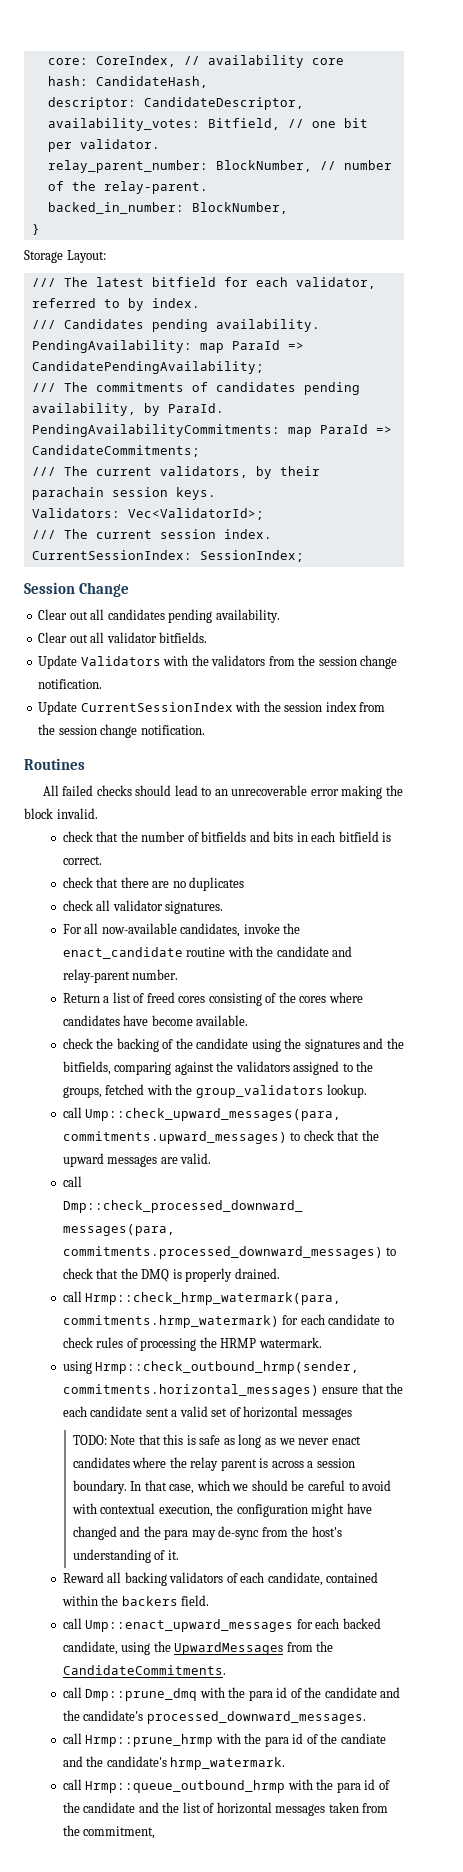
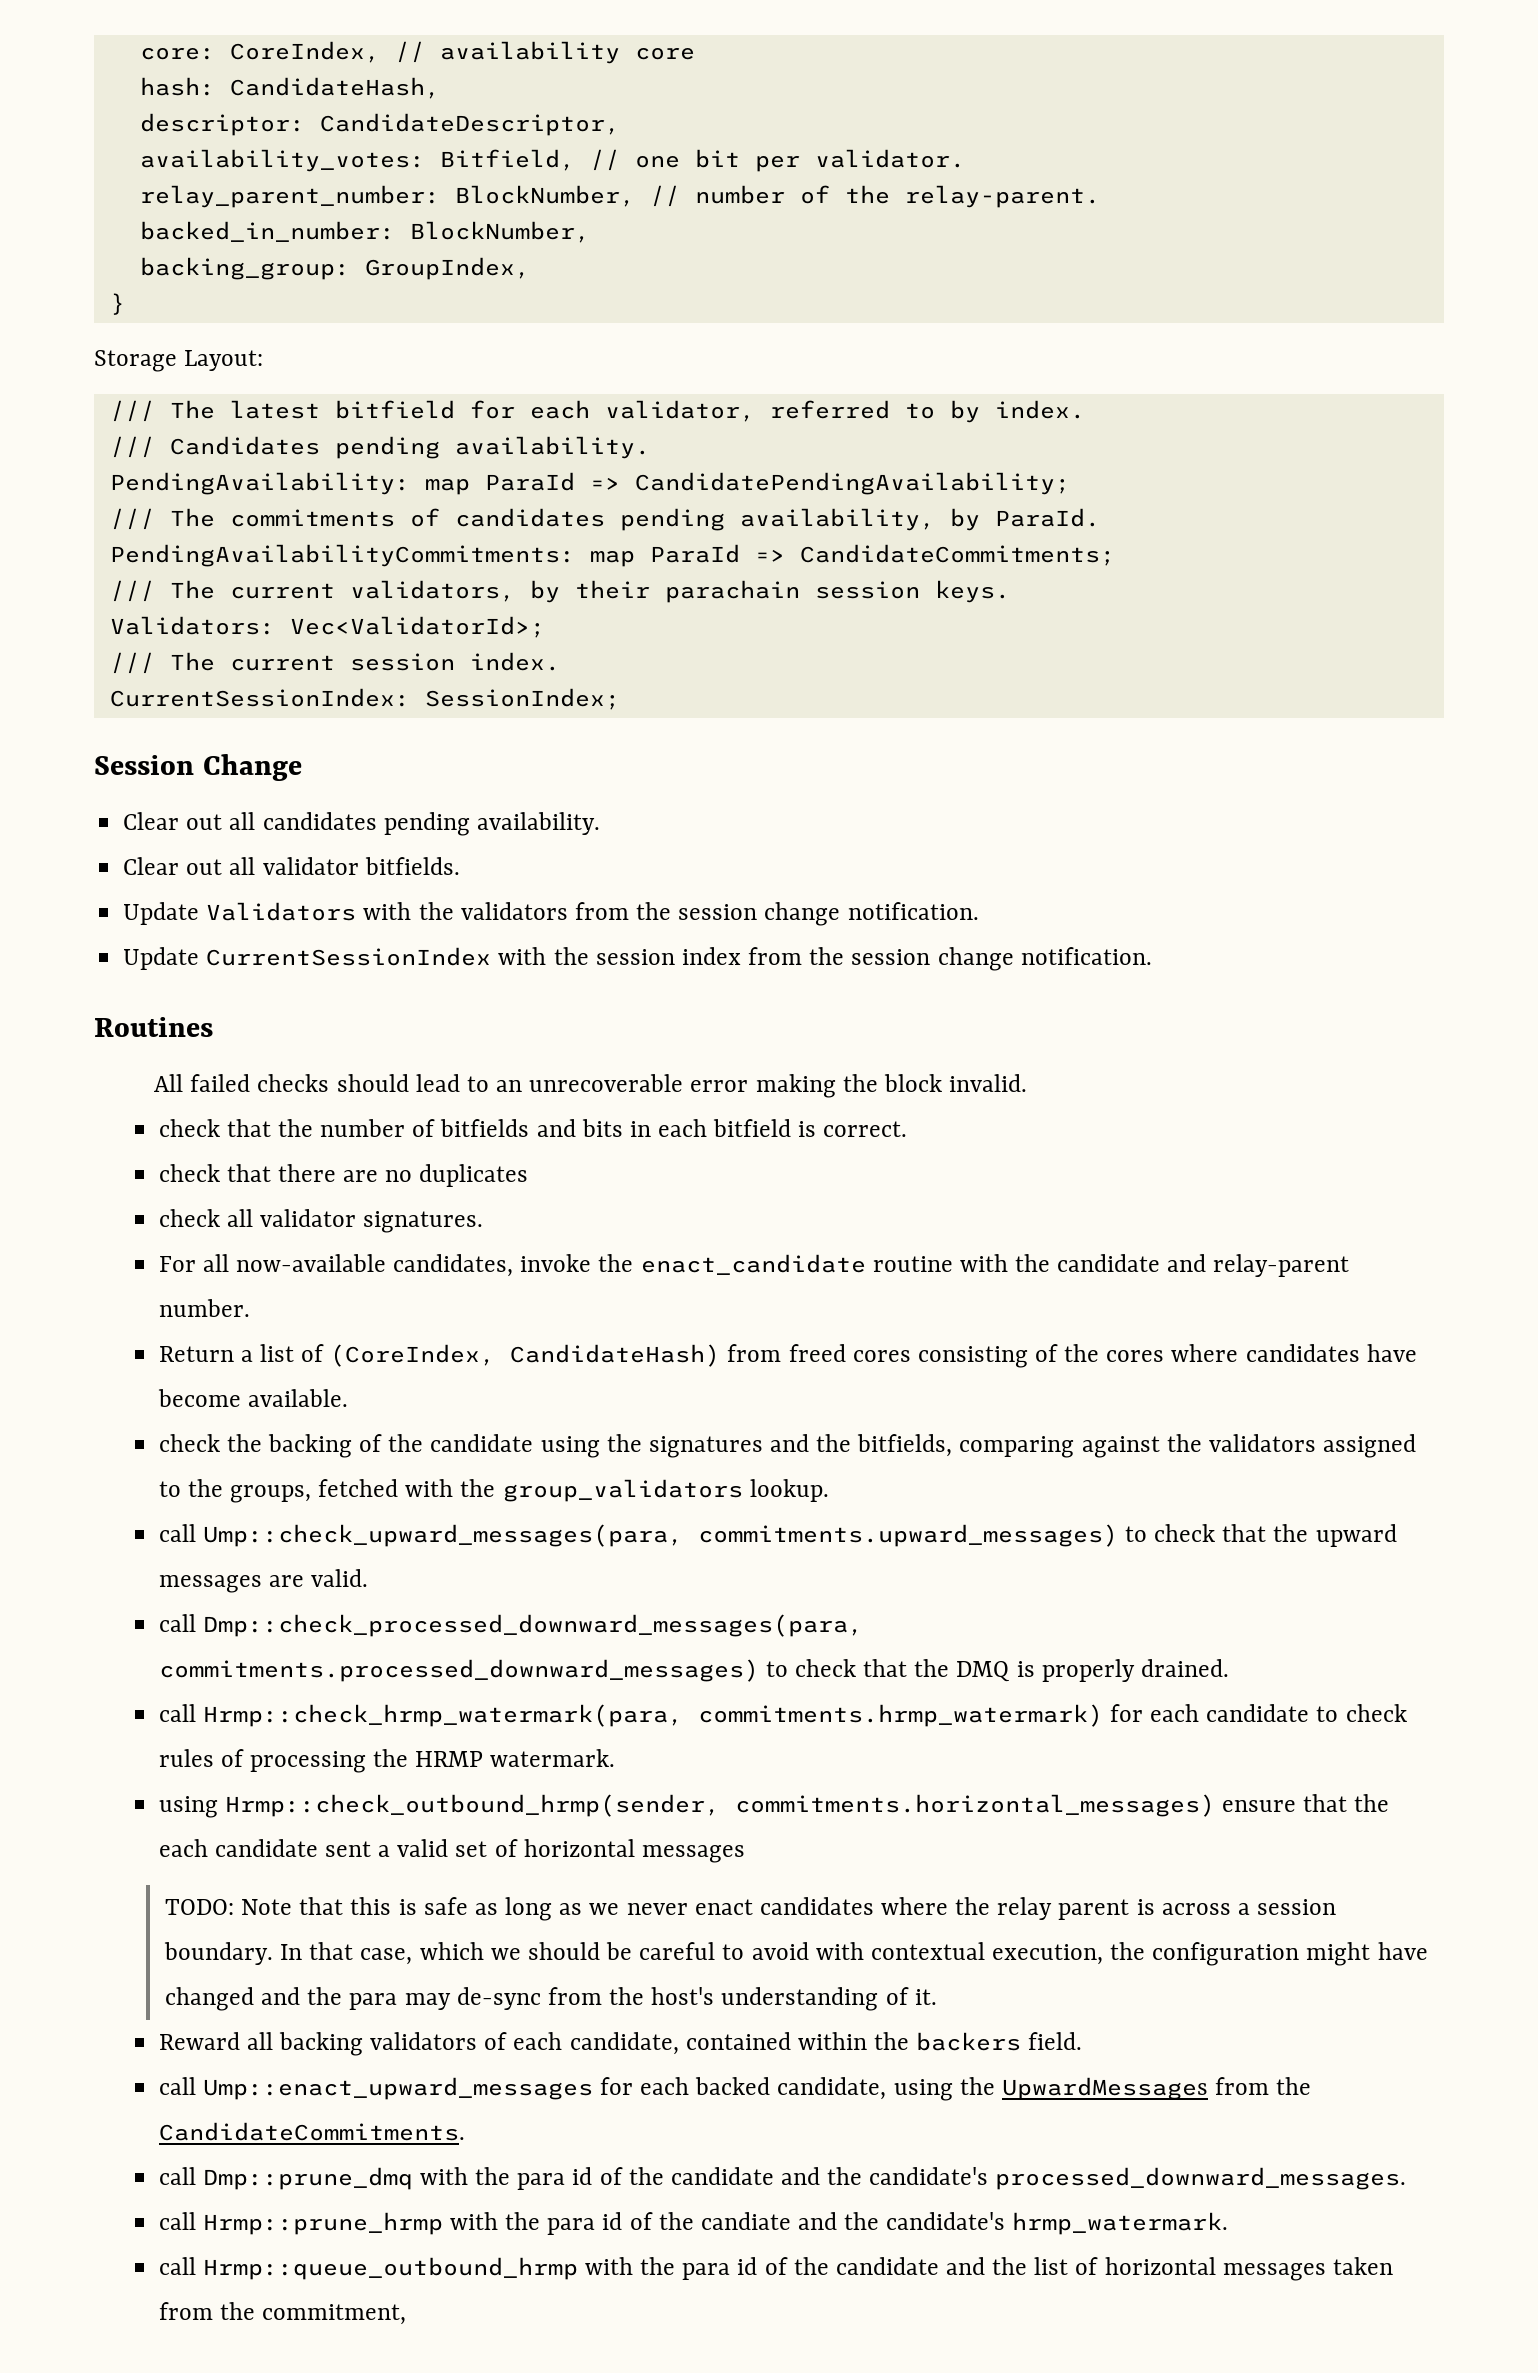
(288, 208) none -> [139,257,530,280] // backing_group: GroupIndex,
(145, 998) none -> [330,1344,782,1367] (CoreIndex, CandidateHash) from

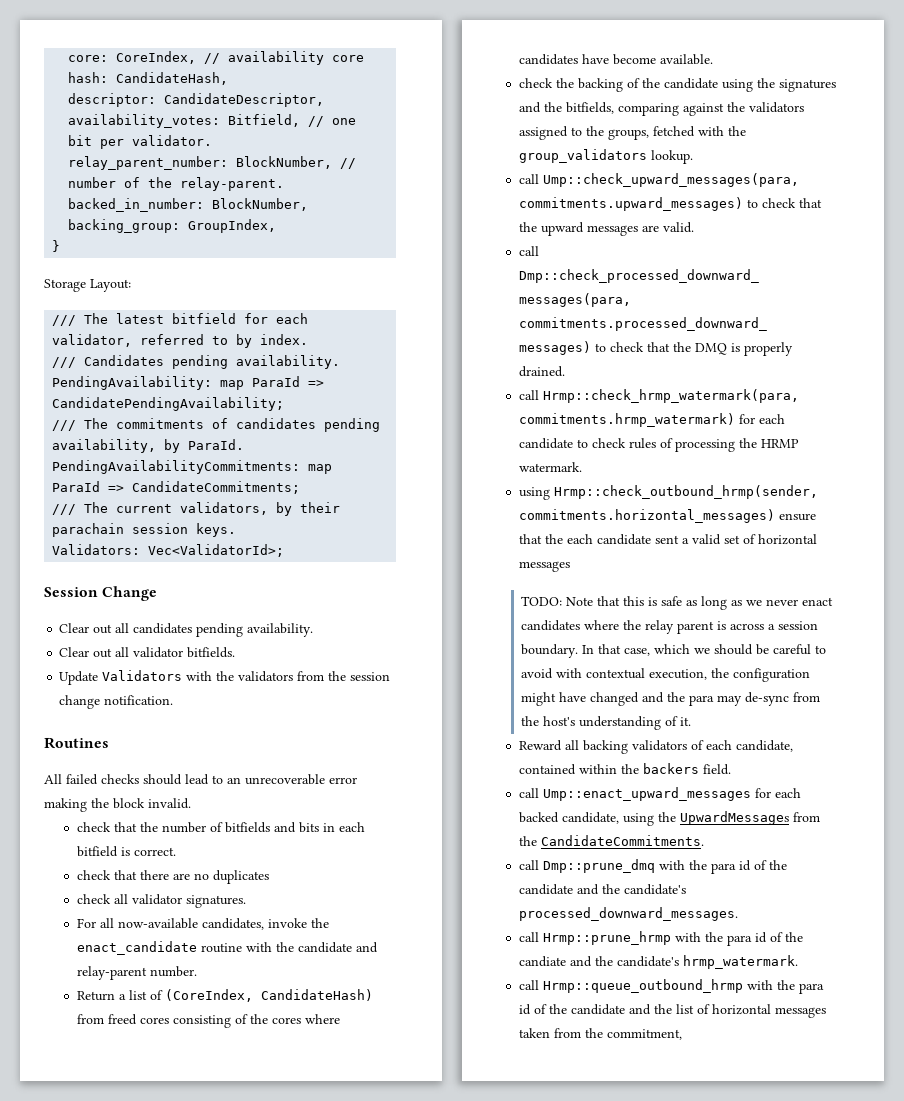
[109,652,560,674] [109,688,620,710] // /// The current session index. // CurrentSessionIndex: SessionIndex; -> (285, 550) none
[123,947,1152,971] // Update CurrentSessionIndex with the session index from the session change notification. -> (174, 700) none

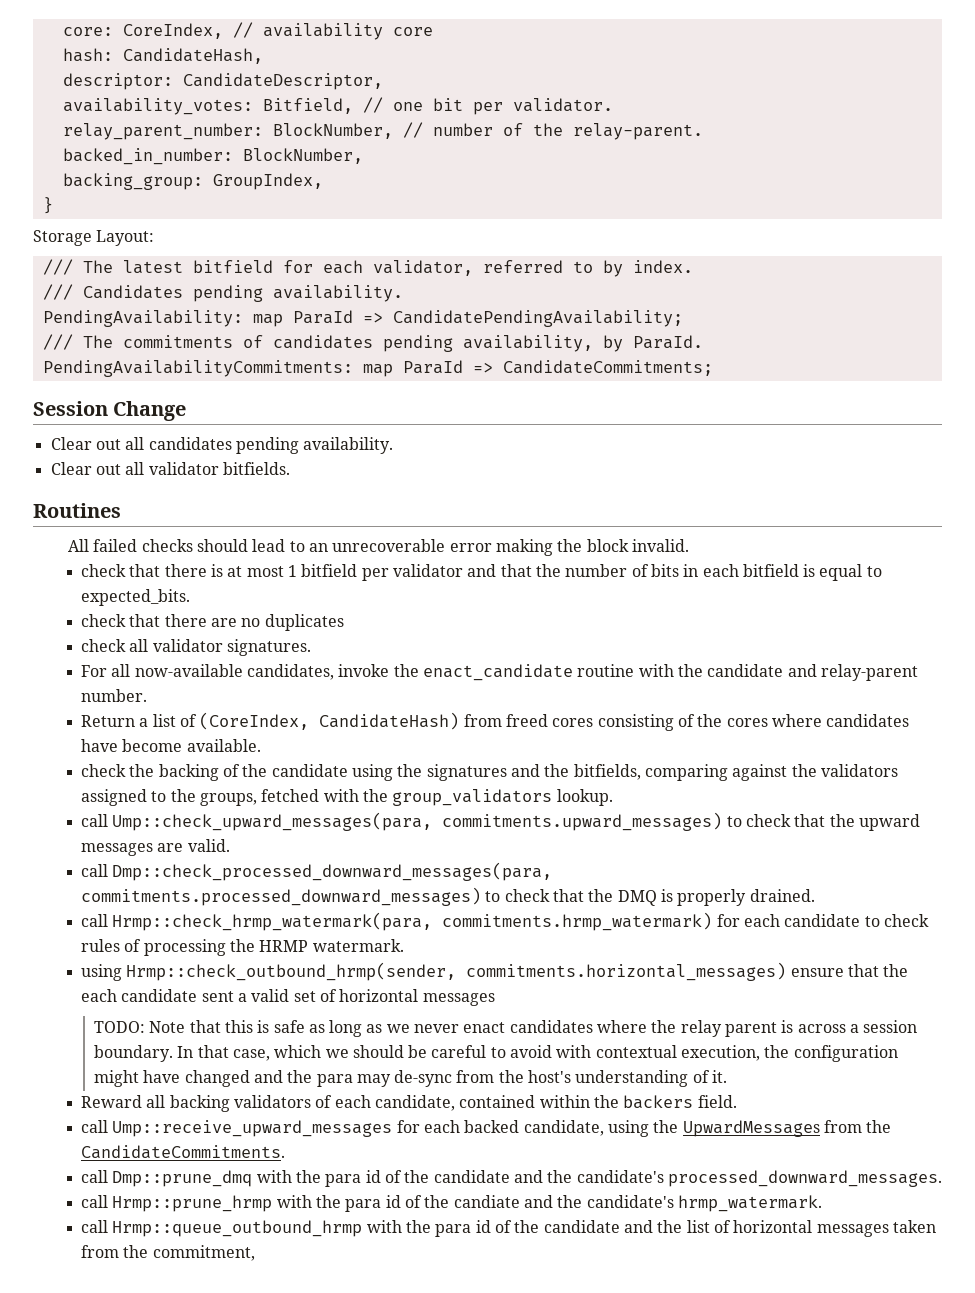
[52,502,341,516] [52,523,237,537] [52,544,285,557] // /// The current validators, by their parachain session keys. // Validators: Vec<ValidatorId>; -> (713, 368) none
[59,670,391,685] [59,695,174,709] // Update Validators with the validators from the session change notification. -> (290, 468) none
(138, 827) none -> [164,564,532,581] there is at most 1 bitfield per validator and that
[225,822,297,833] bitfields and -> (649, 570) none
[134,847,177,856] correct. -> [819,564,882,581] [81,589,191,606] equal to expected_bits.
[543,787,752,801] Ump::enact_upward_messages -> [112,1120,393,1137] Ump::receive_upward_messages

